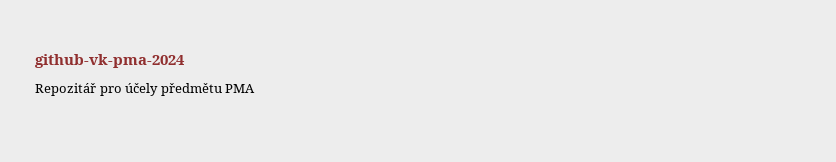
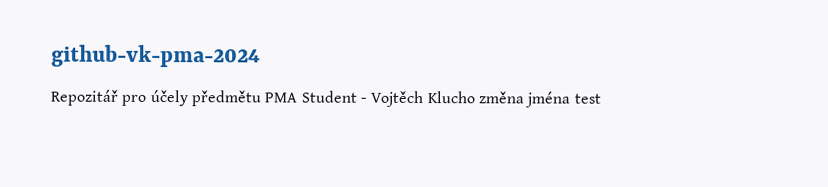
(256, 88) none -> [300,90,602,108] Student - Vojtěch Klucho změna jména test

